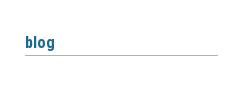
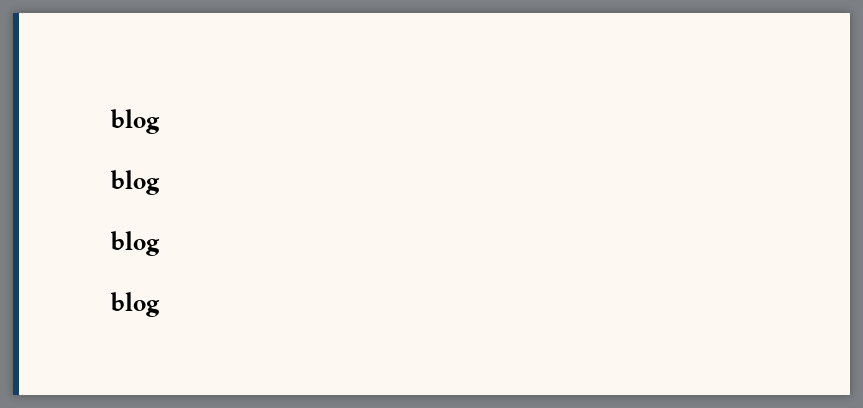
[25,36,55,51] blog -> [111,109,160,134] [111,170,160,195] [111,231,160,256] [111,292,160,317] blog // blog // blog // blog

